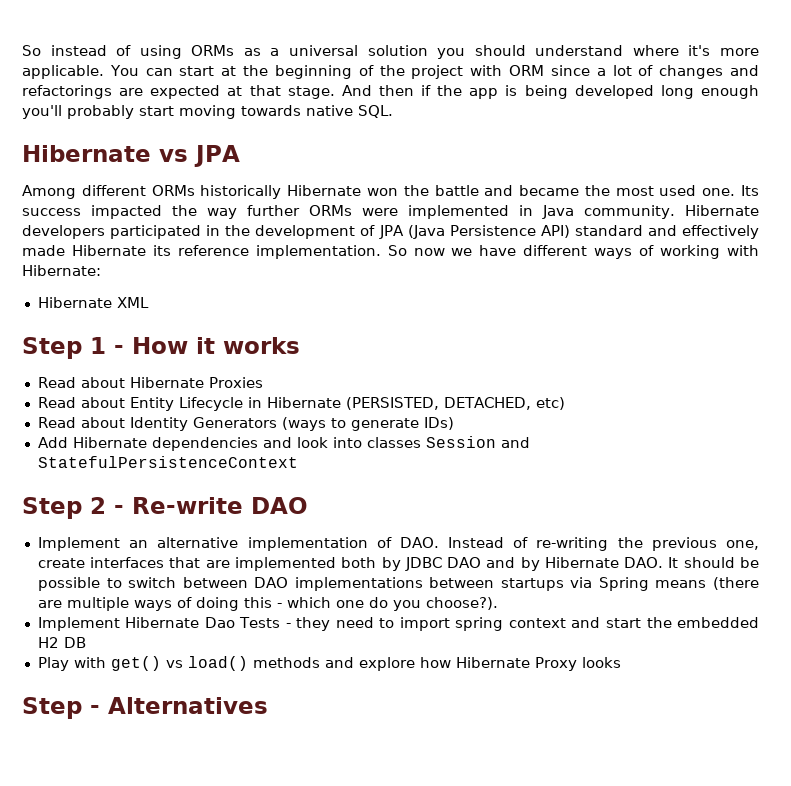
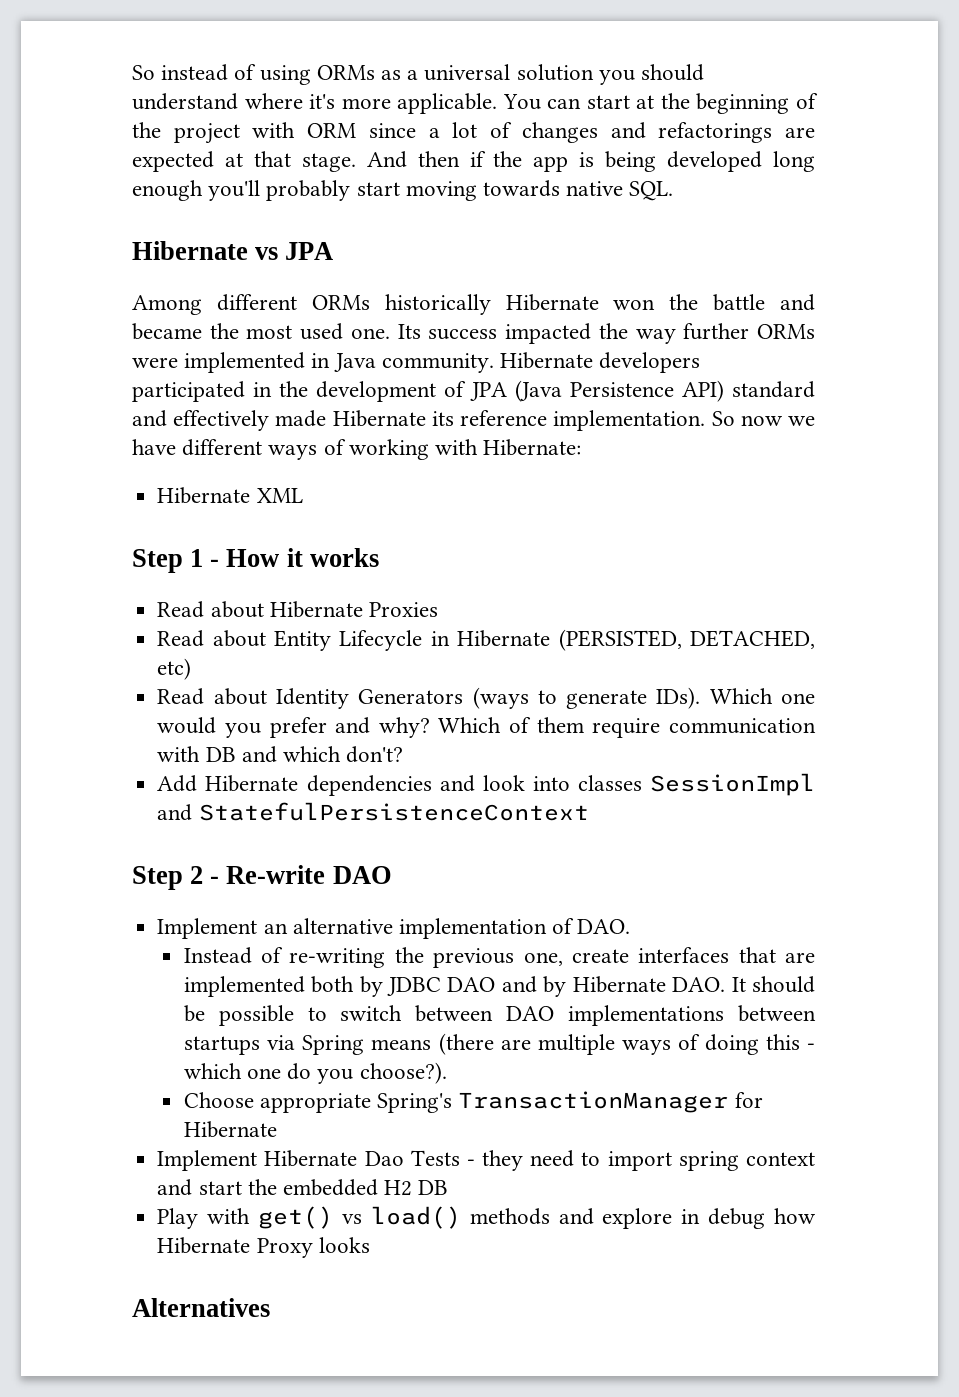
[423,417,454,430] IDs) -> [656,687,815,709] [157,717,816,738] [157,746,404,763] IDs). Which one would you prefer and why? Which of them require communication with DB and which don't?
[425,436,496,448] Session -> [650,773,816,796] SessionImpl
(439, 542) none -> (631, 926) //
(498, 603) none -> [183,1091,763,1113] [183,1121,277,1138] // Choose appropriate Spring's TransactionManager for Hibernate
(415, 664) none -> [681,1208,766,1229] in debug
[22,697,100,719] Step - -> (370, 1245) none

